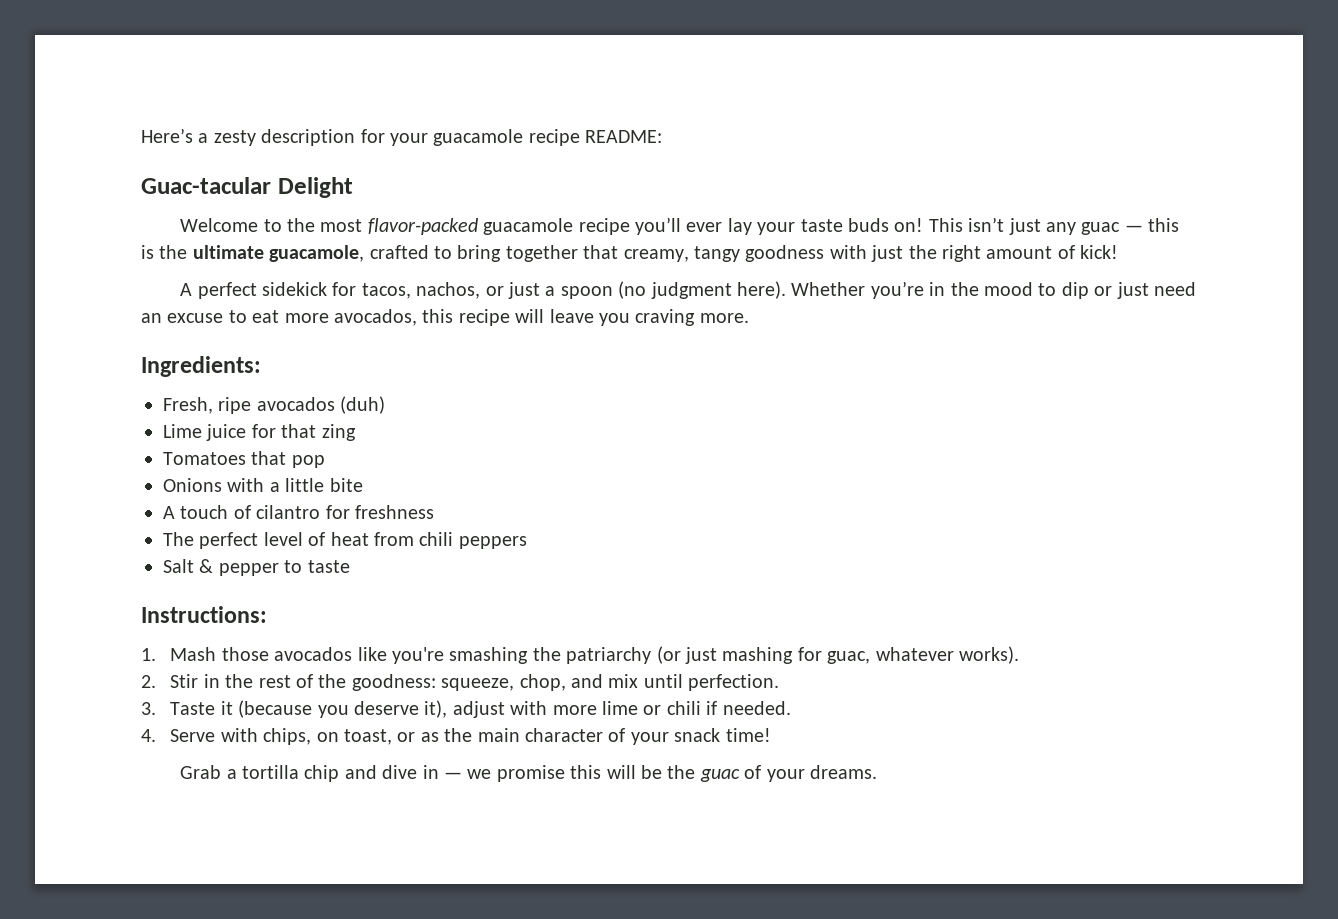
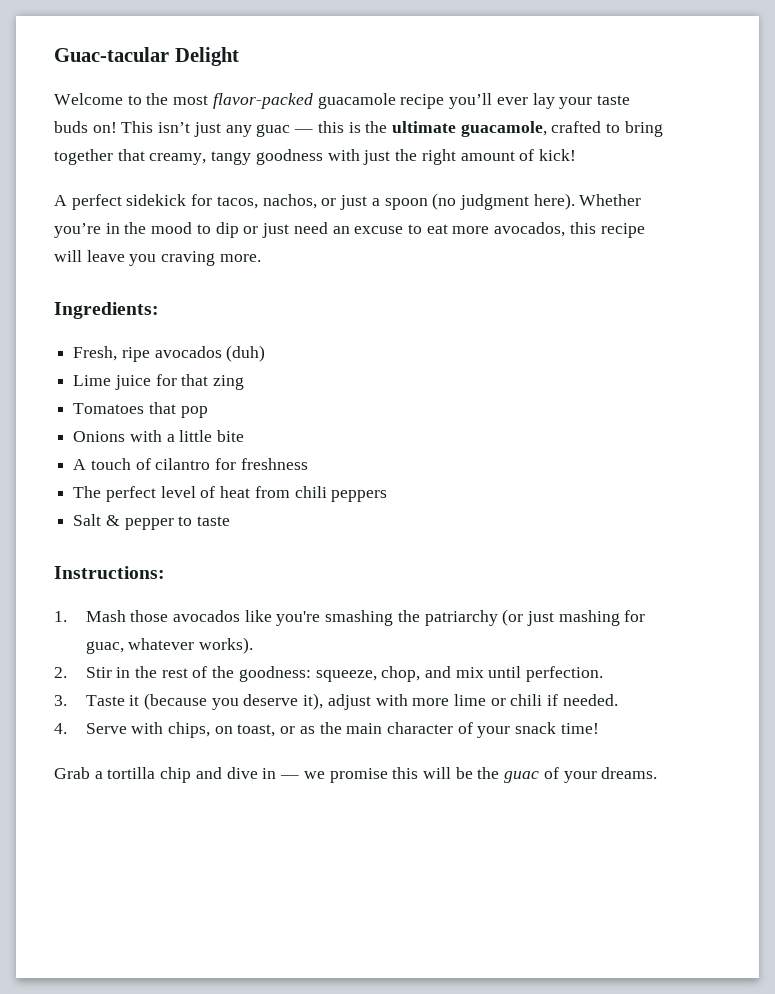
[141,128,663,146] Here’s a zesty description for your guacamole recipe README: // -> (54, 54) none

